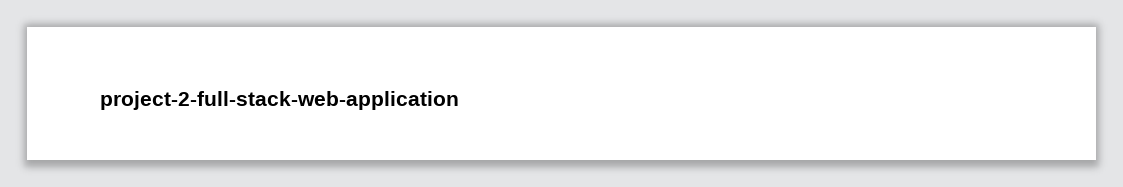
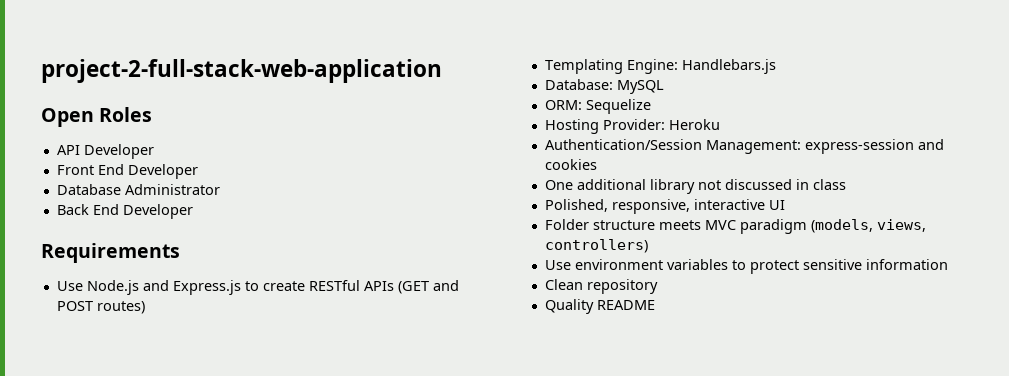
(459, 100) none -> [41,107,153,127] [56,144,154,159] [56,164,198,179] [56,184,220,195] [56,204,193,219] [41,243,180,263] [56,280,459,295] [56,301,145,314] [544,59,776,74] [544,79,664,94] [544,99,651,114] [544,119,720,134] [544,139,944,154] [544,159,597,170] [544,179,846,194] [544,199,785,214] [544,219,926,234] [544,239,648,253] [544,259,948,274] [544,279,658,294] [544,299,655,314] // Open Roles // API Developer // Front End Developer // Database Administrator // Back End Developer // Requirements // Use Node.js and Express.js to create RESTful APIs (GET and POST routes) // Templating Engine: Handlebars.js // Database: MySQL // ORM: Sequelize // Hosting Provider: Heroku // Authentication/Session Management: express-session and cookies // One additional library not discussed in class // Polished, responsive, interactive UI // Folder structure meets MVC paradigm (models, views, controllers) // Use environment variables to protect sensitive information // Clean repository // Quality README

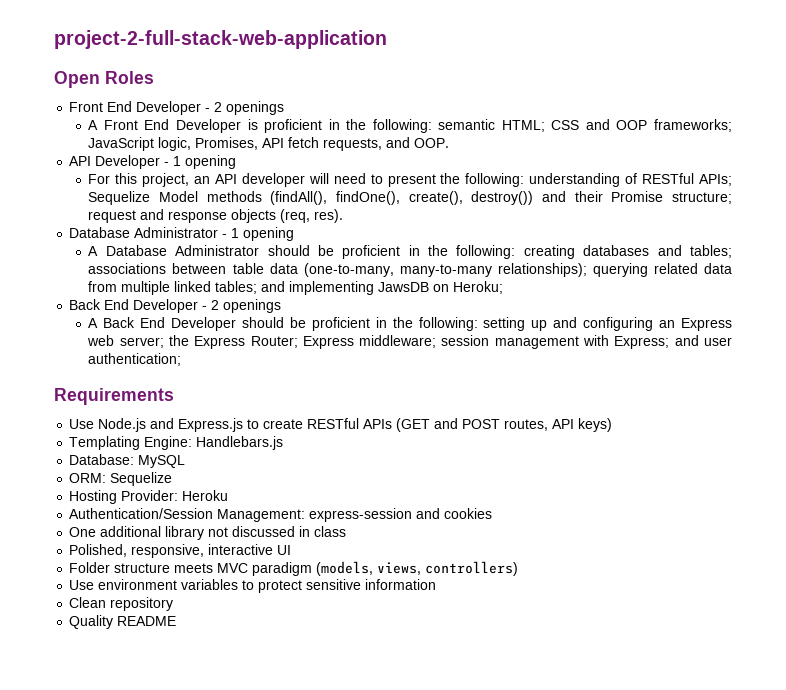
[56,144,154,159] [56,164,198,179] [56,184,220,195] [56,204,193,219] // API Developer // Front End Developer // Database Administrator // Back End Developer -> [69,101,285,115] [88,119,733,133] [88,137,450,151] [69,155,237,169] [88,173,732,187] [88,191,732,205] [88,209,344,223] [69,227,295,241] [88,245,732,259] [88,263,732,277] [88,281,504,295] [69,299,282,313] [88,317,732,331] [87,335,733,349] [88,353,182,366] // Front End Developer - 2 openings // A Front End Developer is proficient in the following: semantic HTML; CSS and OOP frameworks; JavaScript logic, Promises, API fetch requests, and OOP. // API Developer - 1 opening // For this project, an API developer will need to present the following: understanding of RESTful APIs; Sequelize Model methods (findAll(), findOne(), create(), destroy()) and their Promise structure; request and response objects (req, res). // Database Administrator - 1 opening // A Database Administrator should be proficient in the following: creating databases and tables; associations between table data (one-to-many, many-to-many relationships); querying related data from multiple linked tables; and implementing JawsDB on Heroku; // Back End Developer - 2 openings // A Back End Developer should be proficient in the following: setting up and configuring an Express web server; the Express Router; Express middleware; session management with Express; and user authentication;
[96,301,145,314] routes) -> [504,418,613,432] routes, API keys)

